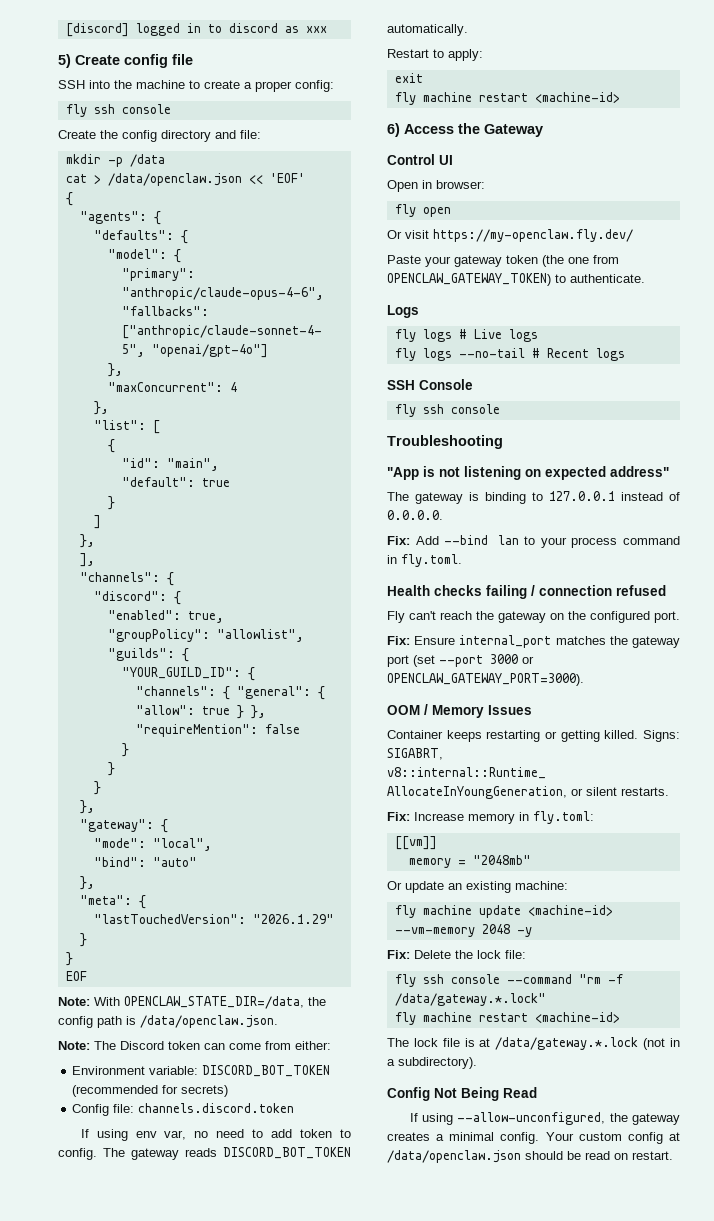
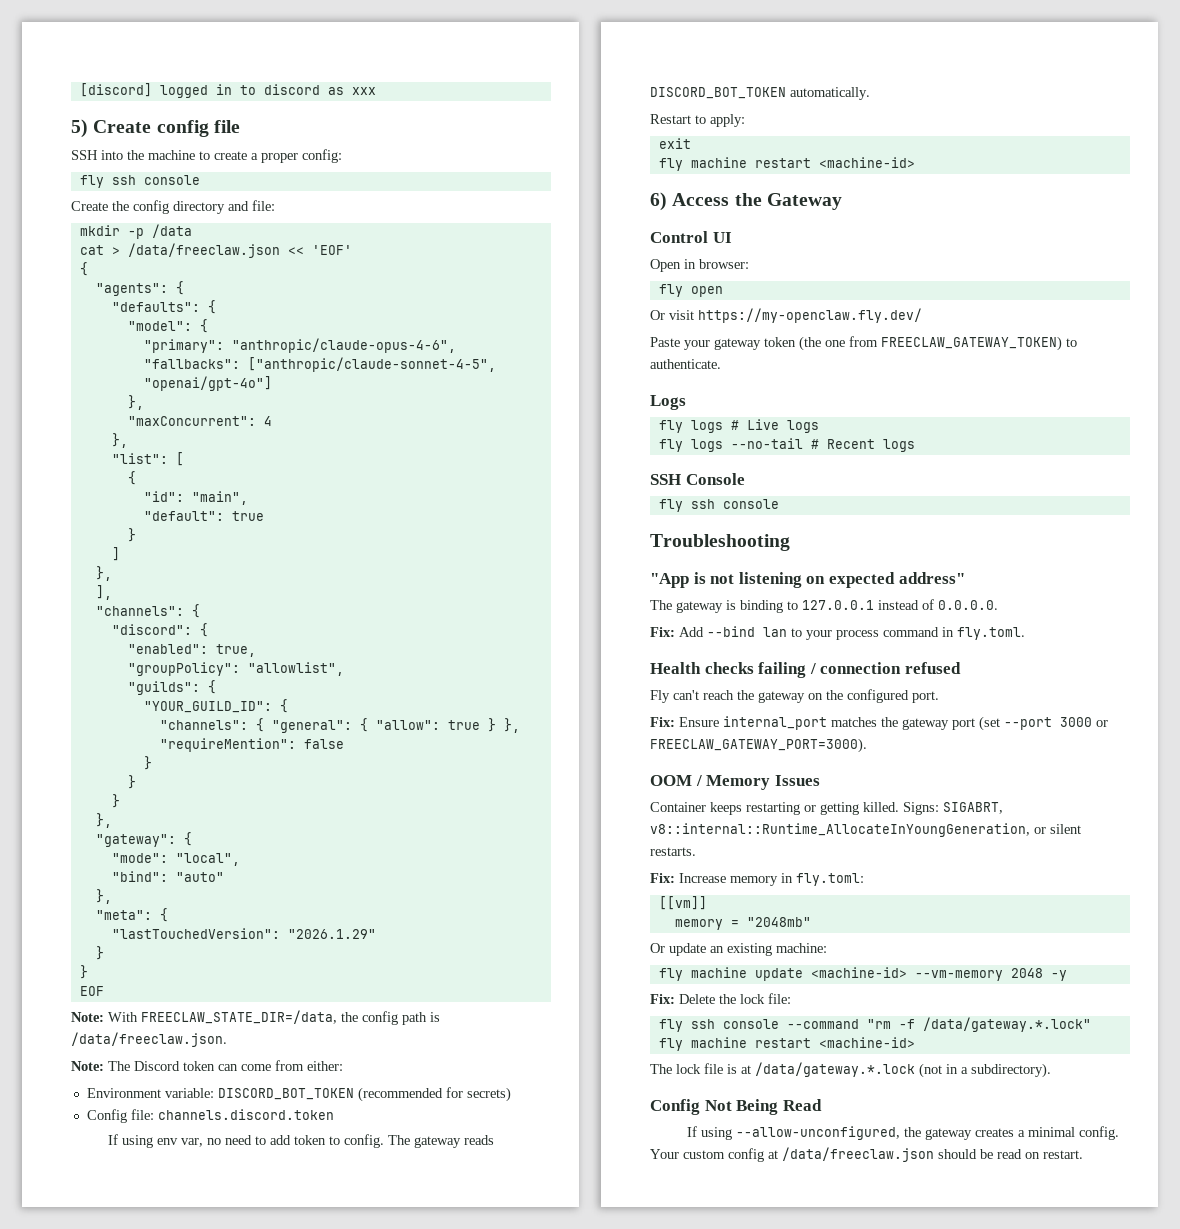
[107,173,242,186] /data/openclaw.json -> [127,243,280,258] /data/freeclaw.json
[124,996,304,1009] OPENCLAW_STATE_DIR=/data, -> [141,1010,337,1024] FREECLAW_STATE_DIR=/data,
[140,1015,278,1028] /data/openclaw.json. -> [71,1032,227,1047] /data/freeclaw.json.
[387,273,551,286] OPENCLAW_GATEWAY_TOKEN) -> [881,336,1062,351] FREECLAW_GATEWAY_TOKEN)
[387,673,584,686] OPENCLAW_GATEWAY_PORT=3000). -> [650,738,867,753] FREECLAW_GATEWAY_PORT=3000).
[387,1150,521,1163] /data/openclaw.json -> [782,1147,934,1162] /data/freeclaw.json

